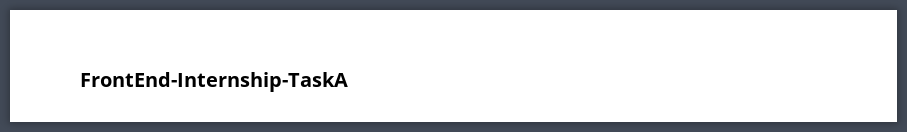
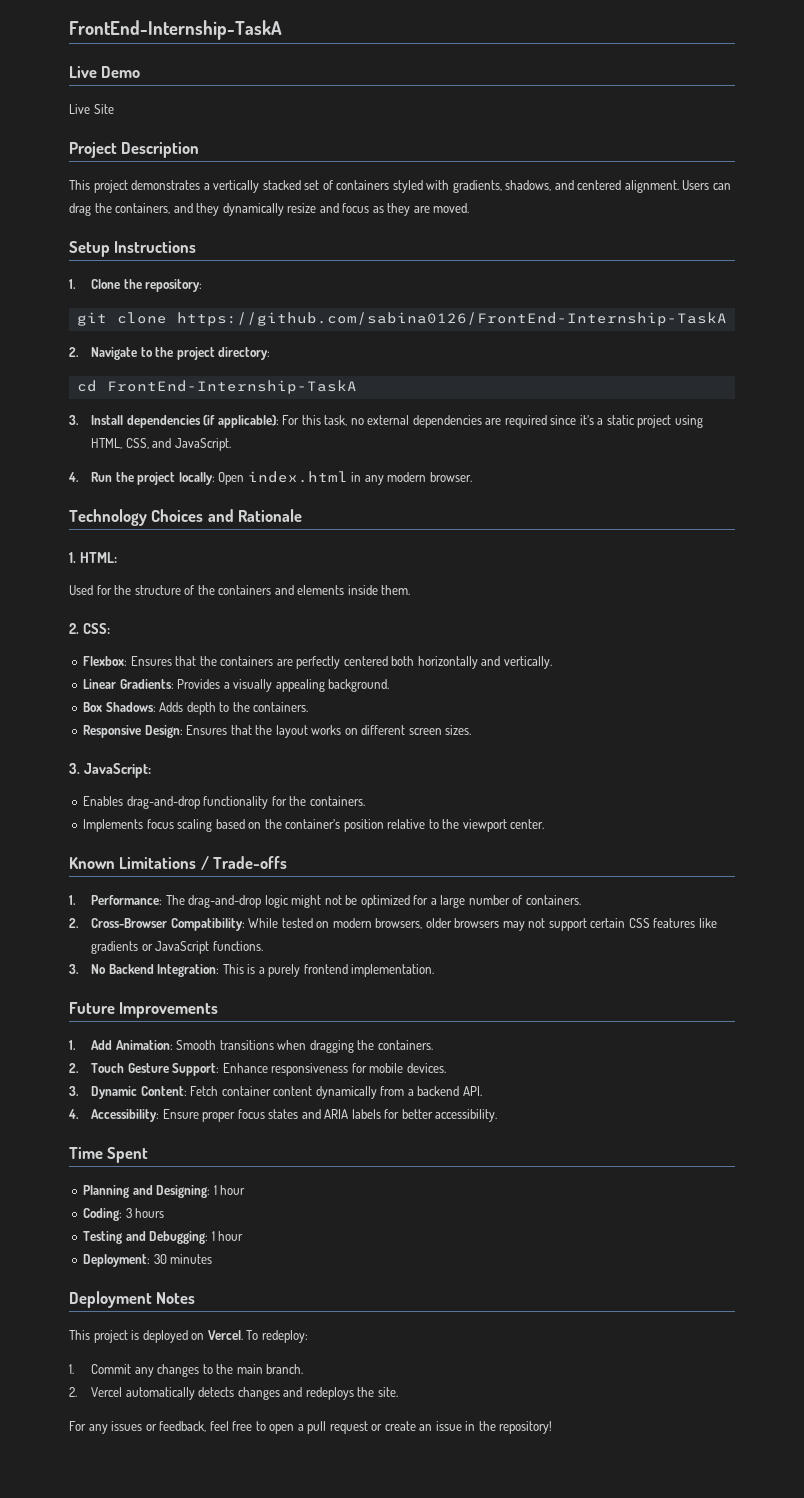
[80,72,348,92] FrontEnd-Internship-TaskA -> [69,20,282,40] [69,66,141,78] [69,104,114,114] [69,142,200,158] [69,180,731,193] [69,203,470,216] [69,241,197,257] [69,279,203,292] [76,312,727,326] [69,347,271,360] [76,380,357,394] [69,415,703,428] [91,438,231,451] [68,471,472,485] [69,509,303,526] [69,552,117,563] [69,585,411,595] [69,623,110,634] [83,656,552,669] [83,679,390,692] [83,702,309,715] [83,725,472,738] [69,763,151,778] [83,796,365,809] [83,819,545,832] [69,856,288,870] [69,895,581,908] [69,918,717,931] [91,941,263,954] [69,964,435,977] [69,1002,219,1018] [69,1040,433,1053] [69,1063,446,1076] [69,1086,482,1099] [68,1109,498,1122] [69,1147,149,1163] [83,1185,246,1198] [83,1208,165,1221] [83,1231,244,1244] [83,1254,213,1267] [69,1291,196,1308] [69,1330,308,1343] [69,1364,304,1377] [69,1387,398,1400] [69,1421,553,1434] FrontEnd-Internship-TaskA // Live Demo // Live Site // Project Description // This project demonstrates a vertically stacked set of containers styled with gradients, shadows, and centered alignment. Users can drag the containers, and they dynamically resize and focus as they are moved. // Setup Instructions // 1. Clone the repository: // git clone https://github.com/sabina0126/FrontEnd-Internship-TaskA // 2. Navigate to the project directory: // cd FrontEnd-Internship-TaskA // 3. Install dependencies (if applicable): For this task, no external dependencies are required since it’s a static project using HTML, CSS, and JavaScript. // 4. Run the project locally: Open index.html in any modern browser. // Technology Choices and Rationale // 1. HTML: // Used for the structure of the containers and elements inside them. // 2. CSS: // Flexbox: Ensures that the containers are perfectly centered both horizontally and vertically. // Linear Gradients: Provides a visually appealing background. // Box Shadows: Adds depth to the containers. // Responsive Design: Ensures that the layout works on different screen sizes. // 3. JavaScript: // Enables drag-and-drop functionality for the containers. // Implements focus scaling based on the container’s position relative to the viewport center. // Known Limitations / Trade-offs // 1. Performance: The drag-and-drop logic might not be optimized for a large number of containers. // 2. Cross-Browser Compatibility: While tested on modern browsers, older browsers may not support certain CSS features like gradients or JavaScript functions. // 3. No Backend Integration: This is a purely frontend implementation. // Future Improvements // 1. Add Animation: Smooth transitions when dragging the containers. // 2. Touch Gesture Support: Enhance responsiveness for mobile devices. // 3. Dynamic Content: Fetch container content dynamically from a backend API. // 4. Accessibility: Ensure proper focus states and ARIA labels for better accessibility. // Time Spent // Planning and Designing: 1 hour // Coding: 3 hours // Testing and Debugging: 1 hour // Deployment: 30 minutes // Deployment Notes // This project is deployed on Vercel. To redeploy: // 1. Commit any changes to the main branch. // 2. Vercel automatically detects changes and redeploys the site. // For any issues or feedback, feel free to open a pull request or create an issue in the repository!

